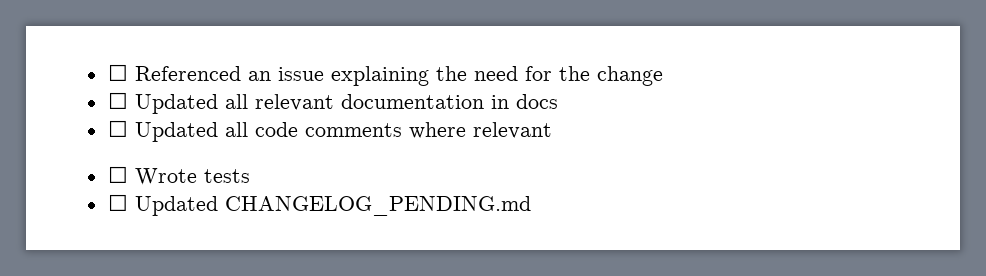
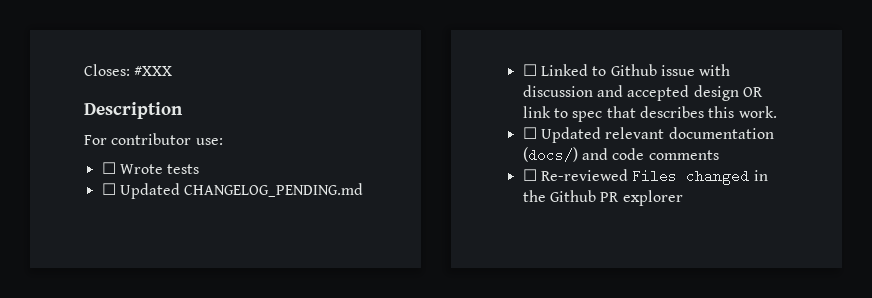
[107,64,663,86] [107,92,558,114] [107,120,552,142] ☐ Referenced an issue explaining the need for the change // ☐ Updated all relevant documentation in docs // ☐ Updated all code comments where relevant -> [84,64,173,76] [84,102,183,119] [84,133,223,145] Closes: #XXX // Description // For contributor use:
(531, 206) none -> [522,64,731,76] [522,85,763,101] [522,106,777,122] [522,127,774,143] [522,147,719,162] [522,169,768,185] [522,190,683,206] // ☐ Linked to Github issue with discussion and accepted design OR link to spec that describes this work. // ☐ Updated relevant documentation (docs/) and code comments // ☐ Re-reviewed Files changed in the Github PR explorer

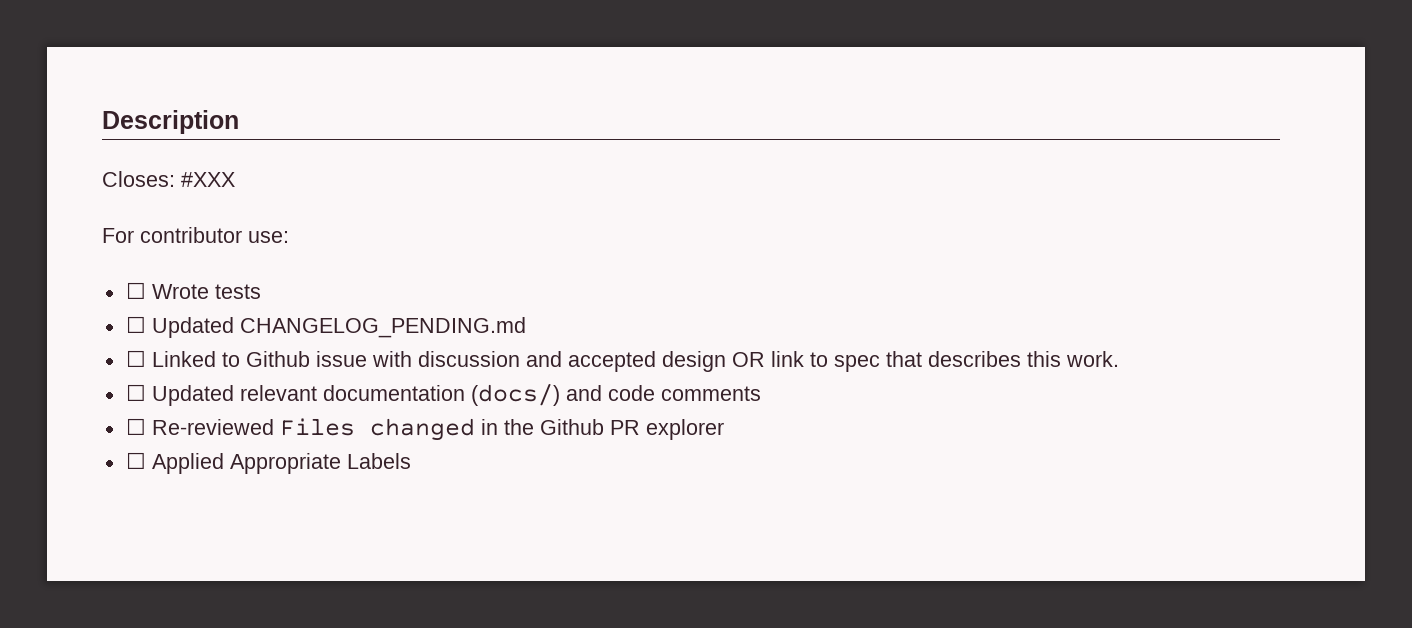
(84, 70) none -> [102,110,239,134] Description //
[84,102,183,119] // Description -> (235, 179) none
(683, 198) none -> [125,452,411,474] // ☐ Applied Appropriate Labels

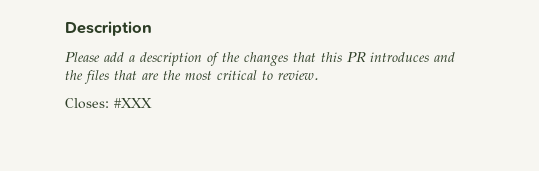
[102,171,235,187] [102,227,289,243] [125,282,261,299] [125,316,526,338] [125,350,1119,372] [125,383,761,406] [125,418,724,441] [125,452,411,474] Closes: #XXX // For contributor use: // ☐ Wrote tests // ☐ Updated CHANGELOG_PENDING.md // ☐ Linked to Github issue with discussion and accepted design OR link to spec that describes this work. // ☐ Updated relevant documentation (docs/) and code comments // ☐ Re-reviewed Files changed in the Github PR explorer // ☐ Applied Appropriate Labels -> [65,52,455,66] [65,70,319,84] [65,98,152,109] Please add a description of the changes that this PR introduces and the files that are the most critical to review. // Closes: #XXX

